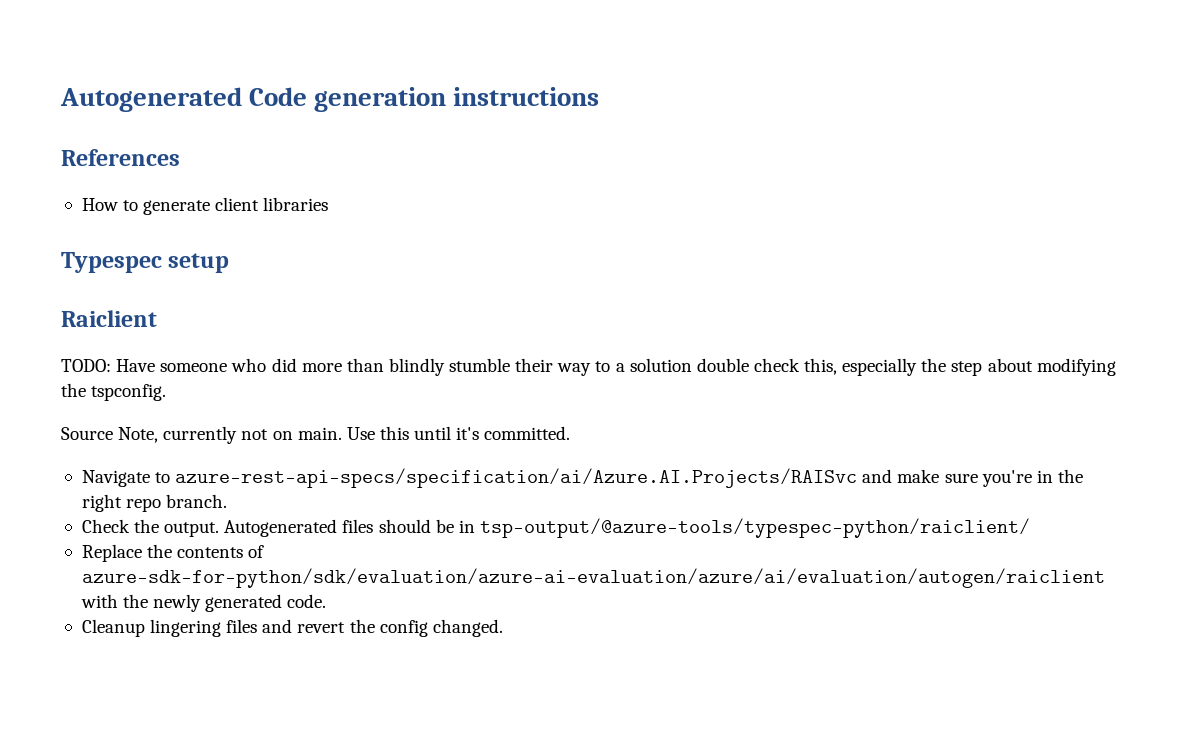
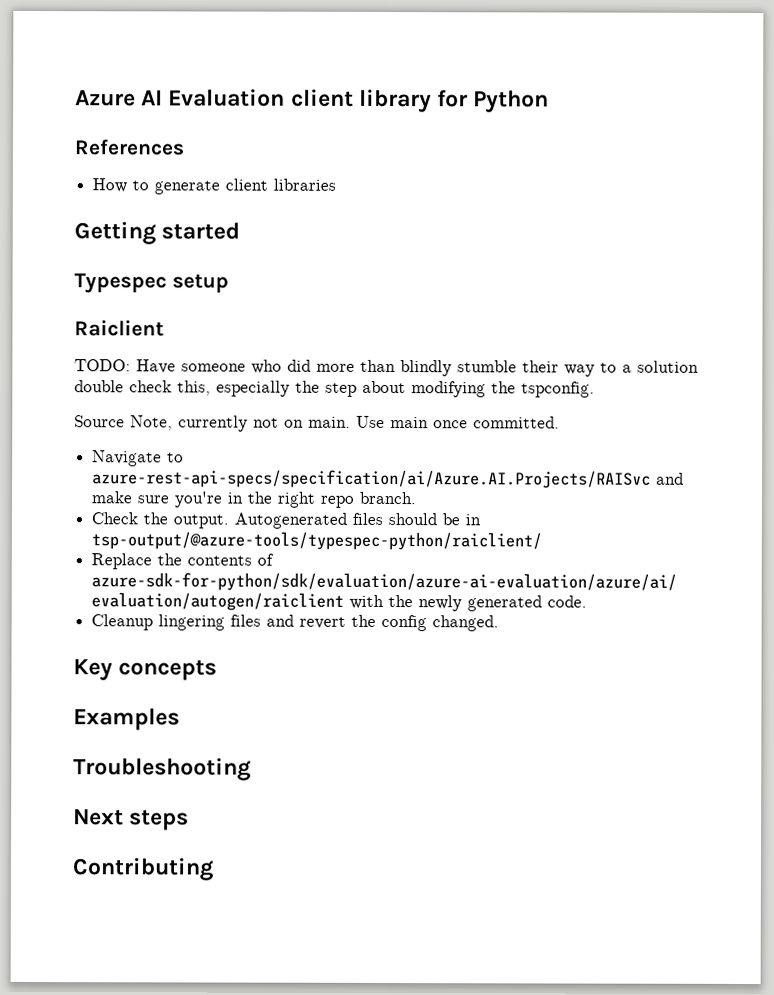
[60,87,600,112] Autogenerated Code generation instructions -> [75,88,550,113] Azure AI Evaluation client library for Python
(329, 204) none -> [74,221,241,245] // Getting started
[379,426,480,440] this until it's -> [390,417,468,429] main once
(503, 628) none -> [73,659,218,681] [73,708,180,731] [73,757,251,781] [73,809,190,831] [72,857,213,881] // Key concepts // Examples // Troubleshooting // Next steps // Contributing

